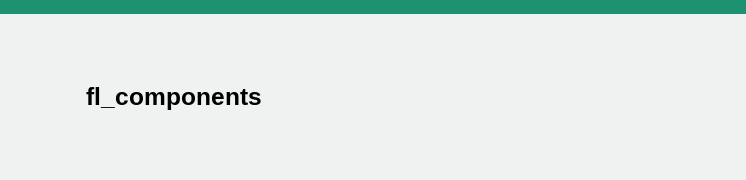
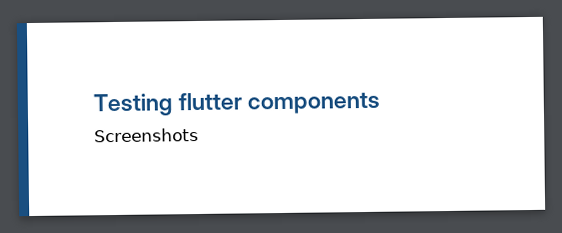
[86,87,262,110] fl_components -> [93,91,381,117] [94,127,199,143] Testing flutter components // Screenshots

